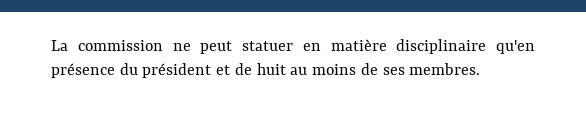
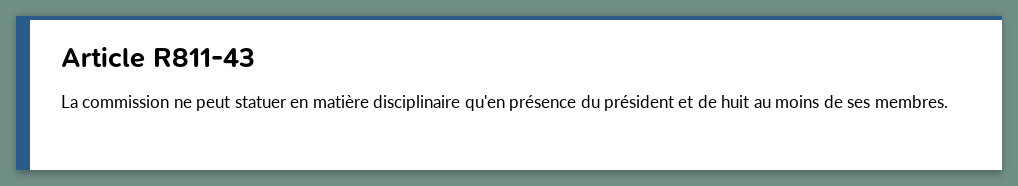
(51, 45) none -> [61,47,255,68] Article R811-43 //

